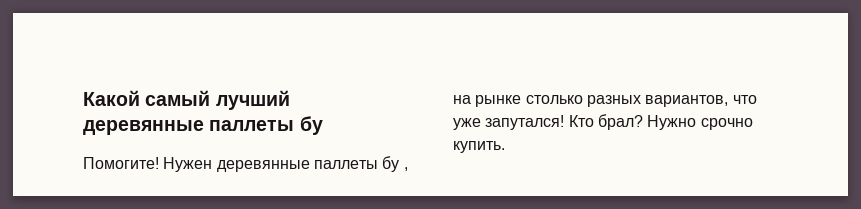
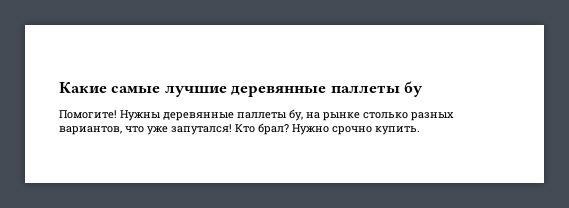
[83,90,290,110] Какой самый лучший -> [59,82,227,97] Какие самые лучшие
[163,156,408,172] Нужен деревянные паллеты бу , -> [120,109,303,121] Нужны деревянные паллеты бу,

